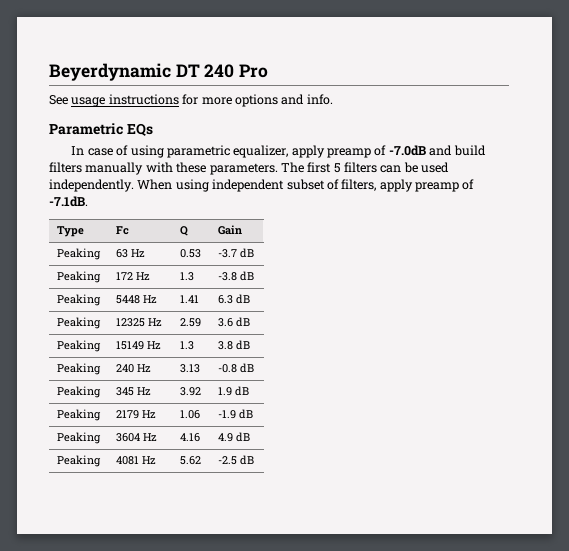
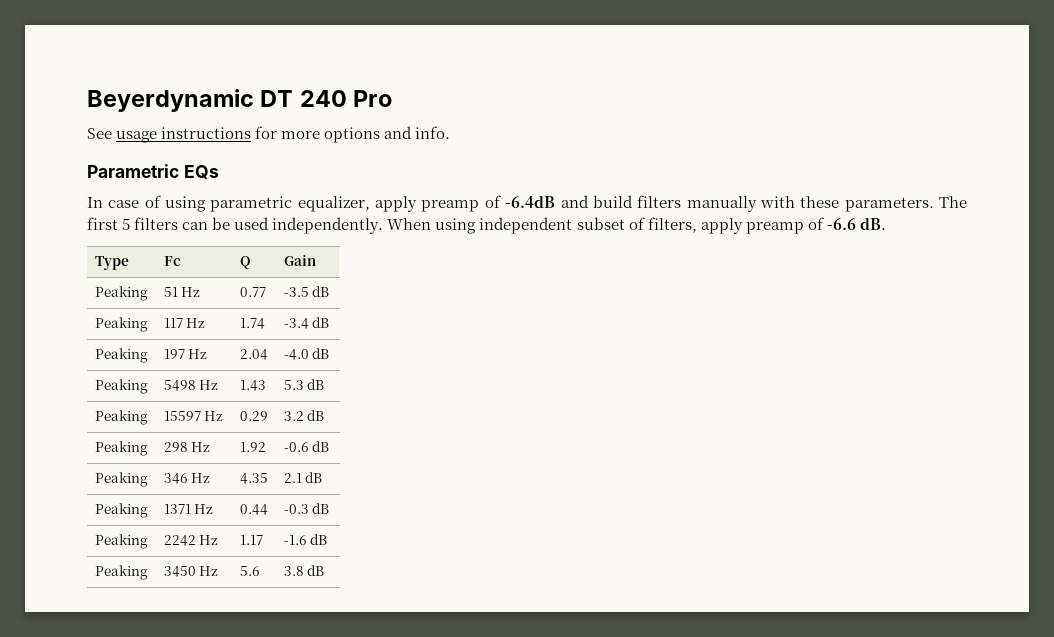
[388,145,426,156] -7.0dB -> [505,196,556,208] -6.4dB
[49,196,88,207] -7.1dB. -> [826,218,886,230] -6.6 dB.
[115,249,145,258] [179,249,201,258] [217,248,254,258] [56,271,101,283] [115,272,150,280] [179,272,194,281] [217,271,254,281] [56,294,101,306] [115,295,157,304] [179,295,199,303] [217,294,250,304] [56,317,101,329] [115,318,162,327] [179,318,201,327] [217,317,250,327] [56,340,101,352] [115,341,161,350] [179,341,194,350] [217,340,250,350] [56,363,101,375] [115,364,151,373] [179,364,200,373] [217,363,254,373] [56,386,101,398] [115,387,151,396] [179,387,201,396] [217,386,249,396] [56,409,101,421] [115,410,156,419] [179,410,200,419] [217,409,253,419] [56,432,101,444] [115,433,157,442] [179,433,200,442] [217,432,250,442] [56,455,101,467] [115,456,156,465] [179,456,201,465] [217,456,237,465] 63 Hz | 0.53 | -3.7 dB // Peaking | 172 Hz | 1.3 | -3.8 dB // Peaking | 5448 Hz | 1.41 | 6.3 dB // Peaking | 12325 Hz | 2.59 | 3.6 dB // Peaking | 15149 Hz | 1.3 | 3.8 dB // Peaking | 240 Hz | 3.13 | -0.8 dB // Peaking | 345 Hz | 3.92 | 1.9 dB // Peaking | 2179 Hz | 1.06 | -1.9 dB // Peaking | 3604 Hz | 4.16 | 4.9 dB // Peaking | 4081 Hz | 5.62 | -2.5 -> [163,287,201,297] [239,287,266,297] [283,286,330,297] [94,317,148,332] [163,318,206,328] [239,318,265,329] [283,317,330,329] [94,348,148,363] [163,349,208,359] [239,349,268,360] [283,348,330,360] [94,379,148,394] [163,380,219,391] [239,380,266,391] [283,379,325,390] [94,410,148,425] [163,411,224,421] [239,411,268,421] [283,410,325,421] [94,441,148,456] [163,442,211,452] [239,442,266,452] [283,441,330,452] [94,472,148,487] [163,473,211,484] [239,473,268,484] [283,472,323,483] [94,503,148,518] [163,504,214,514] [239,504,268,515] [283,503,330,514] [94,534,148,549] [163,535,219,546] [239,535,263,545] [283,534,328,545] [94,565,148,580] [163,566,219,577] [239,566,260,576] [283,566,304,576] 51 Hz | 0.77 | -3.5 dB // Peaking | 117 Hz | 1.74 | -3.4 dB // Peaking | 197 Hz | 2.04 | -4.0 dB // Peaking | 5498 Hz | 1.43 | 5.3 dB // Peaking | 15597 Hz | 0.29 | 3.2 dB // Peaking | 298 Hz | 1.92 | -0.6 dB // Peaking | 346 Hz | 4.35 | 2.1 dB // Peaking | 1371 Hz | 0.44 | -0.3 dB // Peaking | 2242 Hz | 1.17 | -1.6 dB // Peaking | 3450 Hz | 5.6 | 3.8

